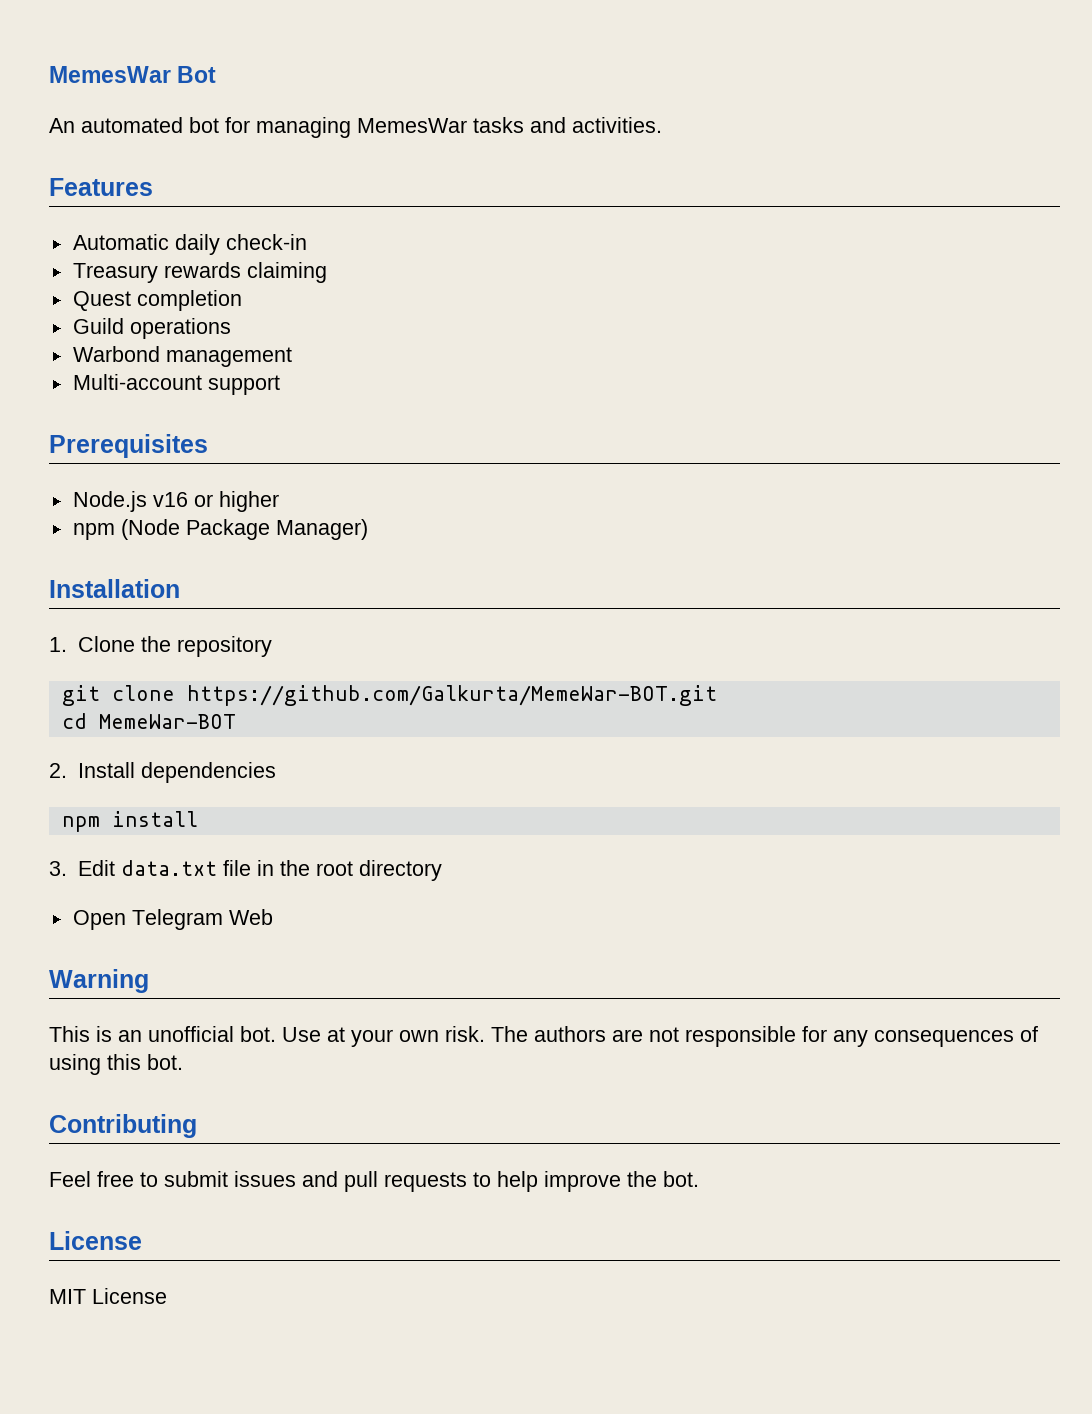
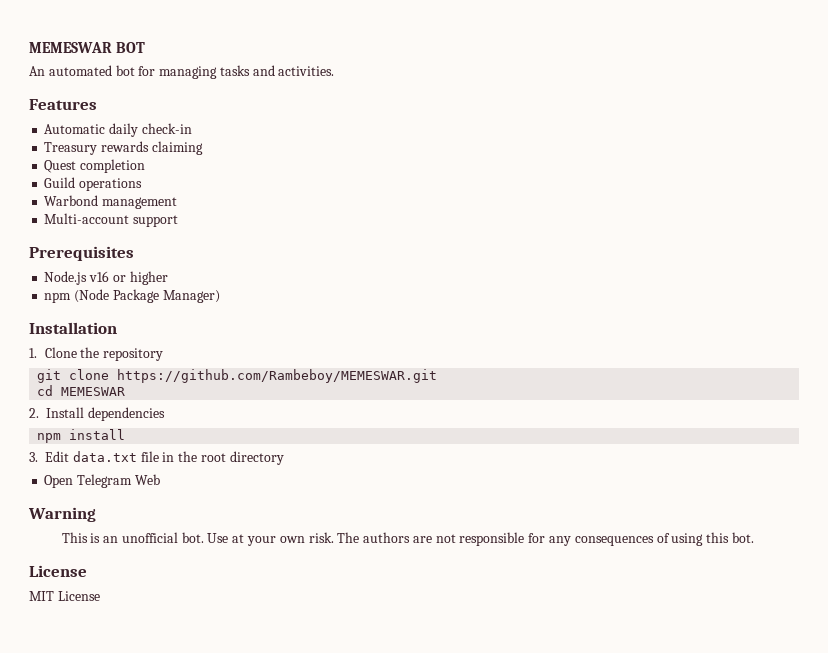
[49,66,217,83] MemesWar Bot -> [29,42,146,53] MEMESWAR BOT
[357,118,467,133] MemesWar -> (218, 72) none
[186,685,717,706] https://github.com/Galkurta/MemeWar-BOT.git -> [117,369,438,383] https://github.com/Rambeboy/MEMESWAR.git
[98,714,236,729] MemeWar-BOT -> [61,387,126,396] MEMESWAR
[49,1114,197,1138] [49,1171,699,1192] // Contributing // Feel free to submit issues and pull requests to help improve the bot. -> (754, 537) none

